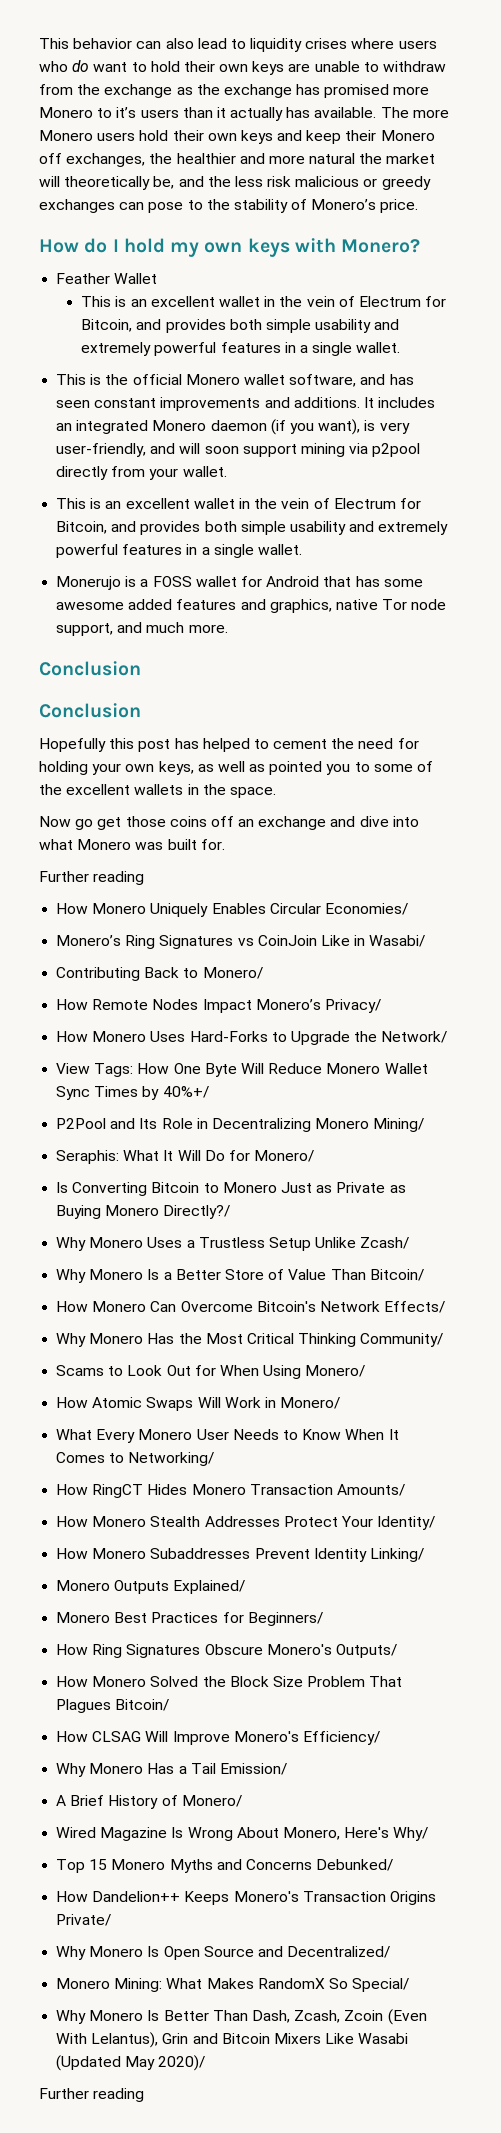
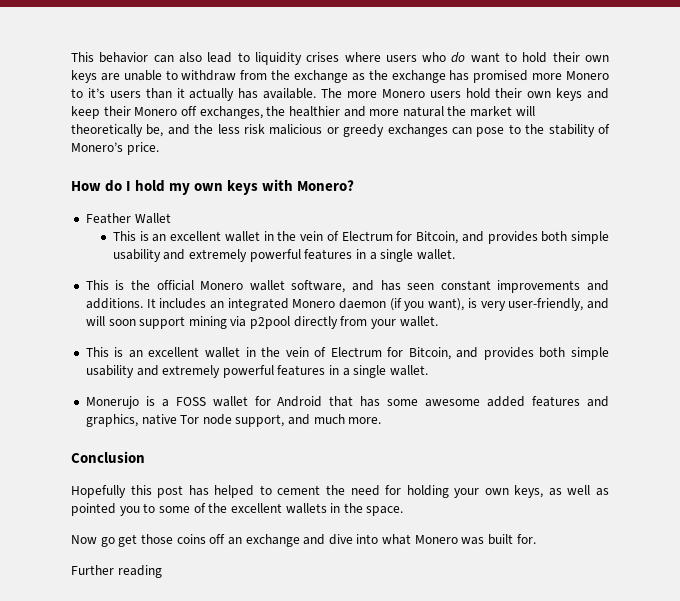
[39,703,141,718] // Conclusion -> (145, 457) none
[56,903,408,917] [56,935,426,949] [56,967,263,981] [56,999,381,1013] [56,1031,448,1045] [56,1063,428,1077] [56,1086,209,1100] [56,1118,425,1132] [56,1150,315,1164] [56,1182,406,1196] [56,1205,231,1219] [56,1237,410,1251] [56,1269,424,1283] [56,1301,446,1313] [56,1333,444,1347] [56,1365,366,1379] [56,1397,341,1411] [56,1429,399,1443] [56,1452,215,1466] [56,1484,405,1498] [56,1516,436,1530] [56,1548,424,1562] [56,1580,246,1594] [56,1612,323,1626] [56,1644,397,1658] [56,1676,403,1687] [56,1699,170,1713] [56,1731,380,1745] [56,1763,287,1777] [56,1795,242,1809] [56,1827,429,1841] [56,1859,394,1873] [56,1891,436,1905] [56,1914,112,1926] [56,1946,391,1960] [56,1978,410,1992] [56,2009,427,2025] [56,2032,409,2048] [56,2055,206,2071] [39,2088,145,2102] // How Monero Uniquely Enables Circular Economies/ // Monero’s Ring Signatures vs CoinJoin Like in Wasabi/ // Contributing Back to Monero/ // How Remote Nodes Impact Monero’s Privacy/ // How Monero Uses Hard-Forks to Upgrade the Network/ // View Tags: How One Byte Will Reduce Monero Wallet Sync Times by 40%+/ // P2Pool and Its Role in Decentralizing Monero Mining/ // Seraphis: What It Will Do for Monero/ // Is Converting Bitcoin to Monero Just as Private as Buying Monero Directly?/ // Why Monero Uses a Trustless Setup Unlike Zcash/ // Why Monero Is a Better Store of Value Than Bitcoin/ // How Monero Can Overcome Bitcoin's Network Effects/ // Why Monero Has the Most Critical Thinking Community/ // Scams to Look Out for When Using Monero/ // How Atomic Swaps Will Work in Monero/ // What Every Monero User Needs to Know When It Comes to Networking/ // How RingCT Hides Monero Transaction Amounts/ // How Monero Stealth Addresses Protect Your Identity/ // How Monero Subaddresses Prevent Identity Linking/ // Monero Outputs Explained/ // Monero Best Practices for Beginners/ // How Ring Signatures Obscure Monero's Outputs/ // How Monero Solved the Block Size Problem That Plagues Bitcoin/ // How CLSAG Will Improve Monero's Efficiency/ // Why Monero Has a Tail Emission/ // A Brief History of Monero/ // Wired Magazine Is Wrong About Monero, Here's Why/ // Top 15 Monero Myths and Concerns Debunked/ // How Dandelion++ Keeps Monero's Transaction Origins Private/ // Why Monero Is Open Source and Decentralized/ // Monero Mining: What Makes RandomX So Special/ // Why Monero Is Better Than Dash, Zcash, Zcoin (Even With Lelantus), Grin and Bitcoin Mixers Like Wasabi (Updated May 2020)/ // Further reading -> (162, 571) none

